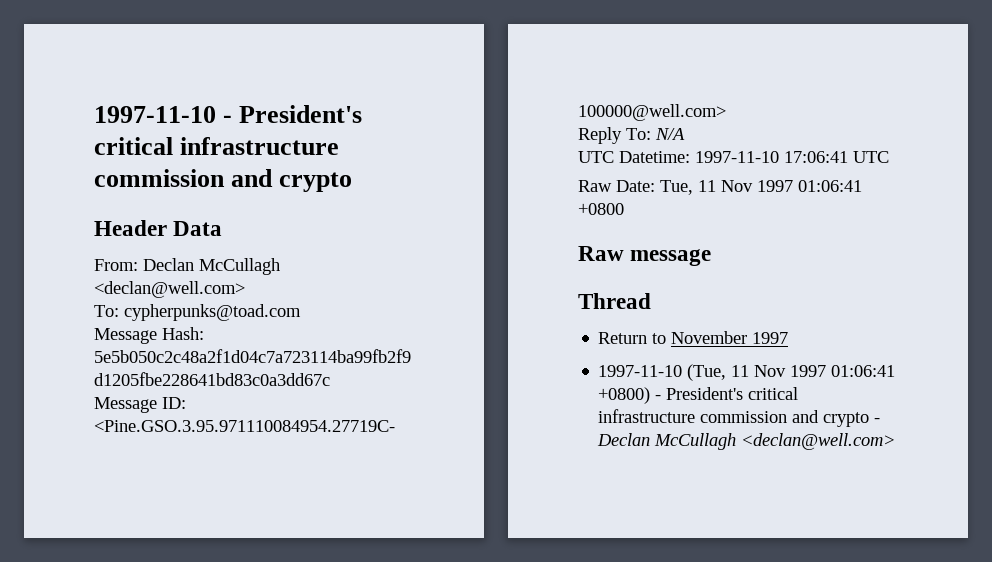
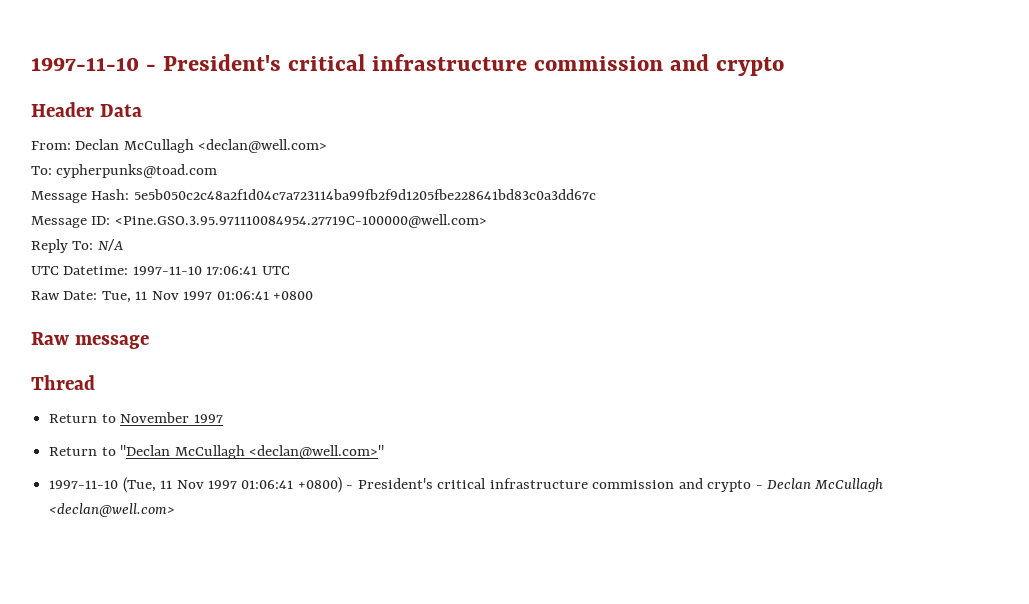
(789, 338) none -> [49,445,384,459] // Return to "Declan McCullagh <declan@well.com>"

